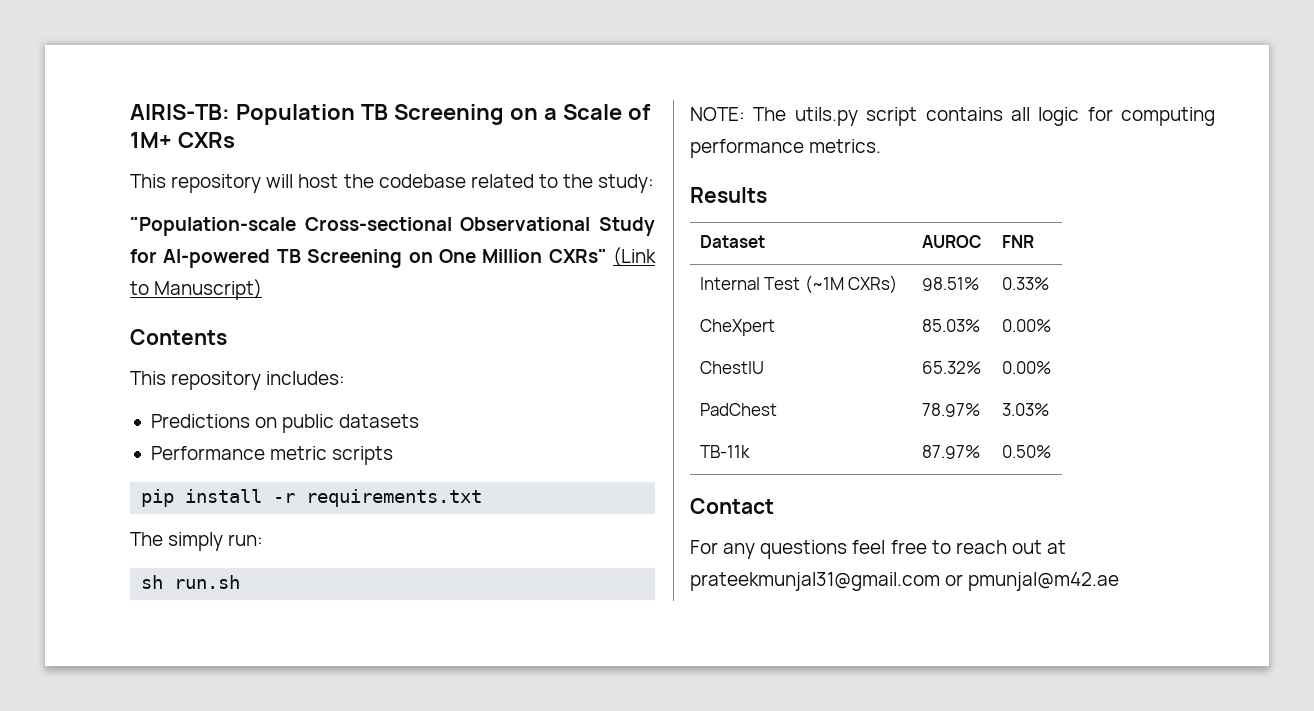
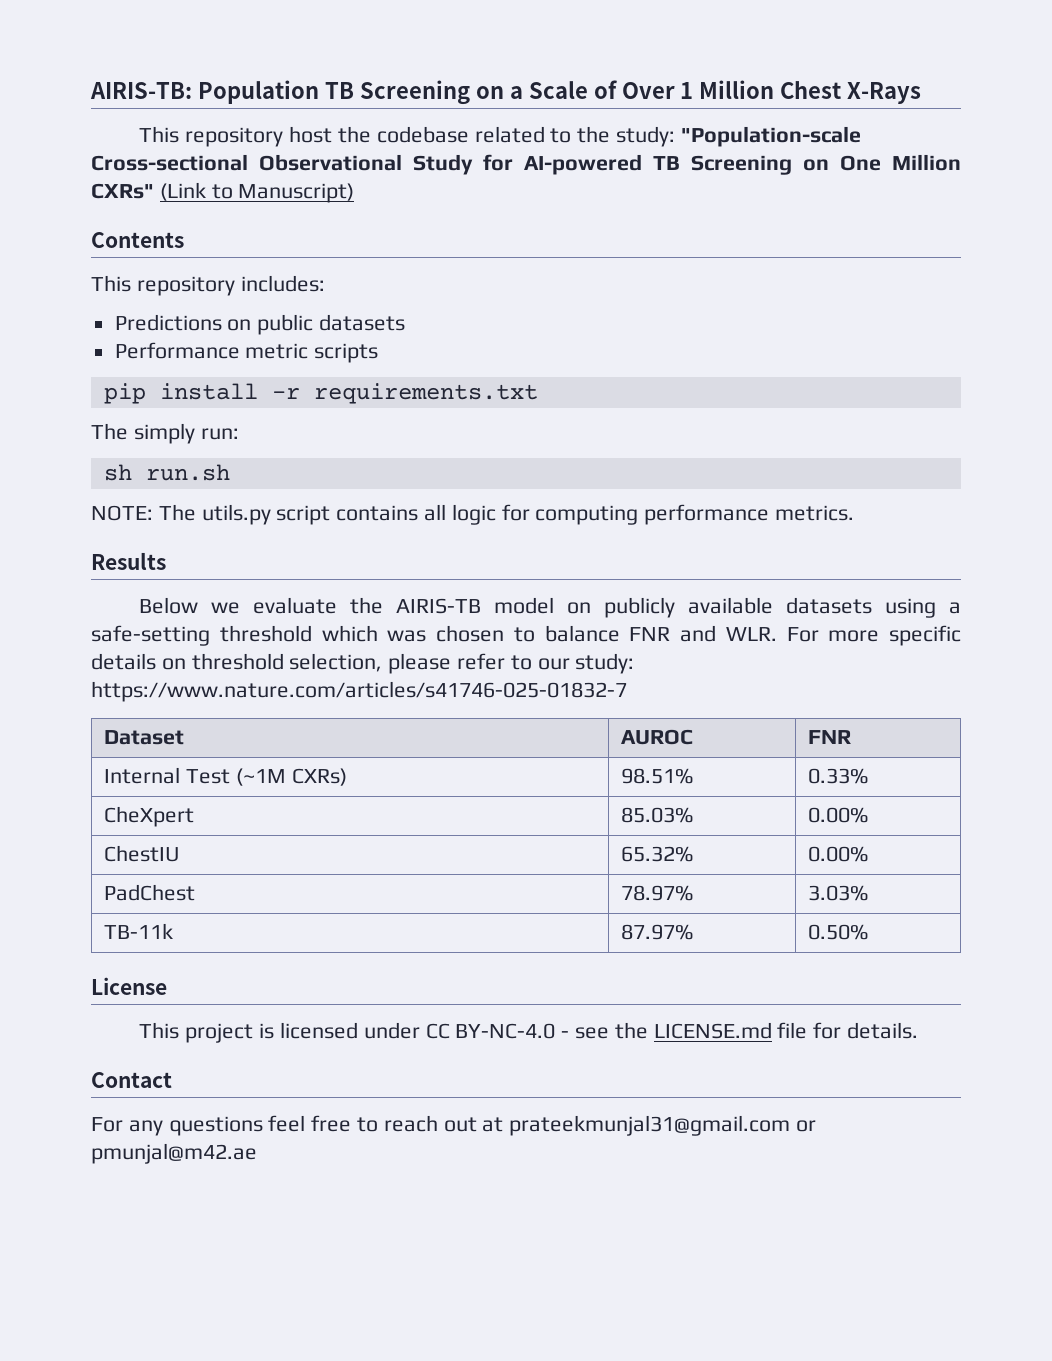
[130,132,235,148] [130,174,294,193] 1M+ CXRs // This repository will -> [621,80,922,104] [139,126,284,147] Over 1 Million Chest X-Rays // This repository
(655, 183) // -> (675, 136) none
(767, 195) none -> [139,597,962,618] [91,625,961,646] [91,653,635,674] [91,681,627,702] // Below we evaluate the AIRIS-TB model on publicly available datasets using a safe-setting threshold which was chosen to balance FNR and WLR. For more specific details on threshold selection, please refer to our study: https://www.nature.com/articles/s41746-025-01832-7
(1051, 451) none -> [91,977,167,995] [139,1022,918,1043] // License // This project is licensed under CC BY-NC-4.0 - see the LICENSE.md file for details.

